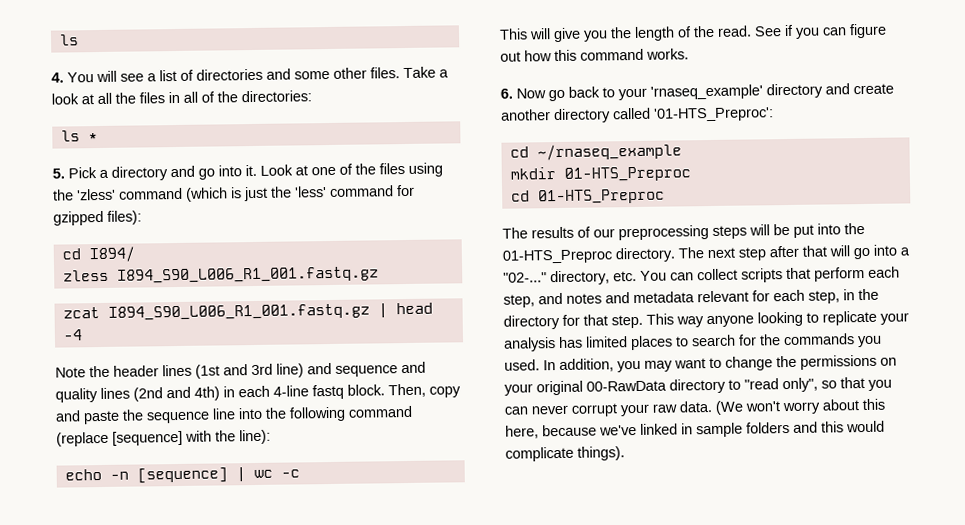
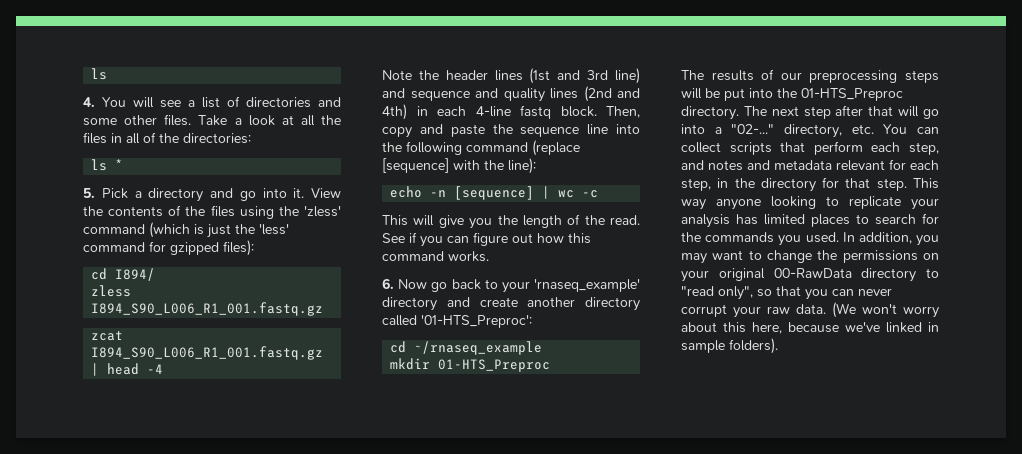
[260,164,336,176] Look at one -> [311,188,341,198] [83,206,164,217] View the contents
[510,188,665,205] // cd 01-HTS_Preproc -> (551, 365) none
[746,420,885,434] [505,446,625,462] folders and this would complicate things). -> [729,338,778,354] folders).

